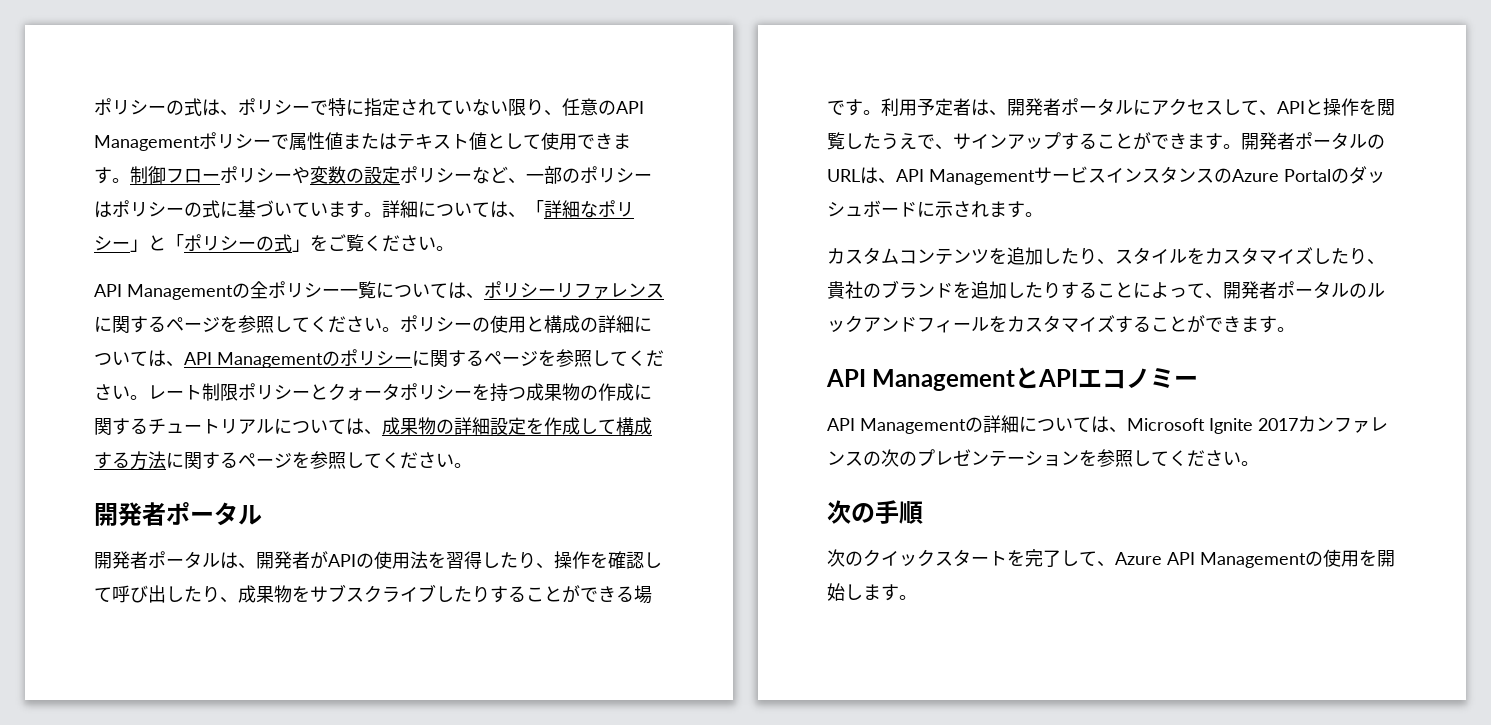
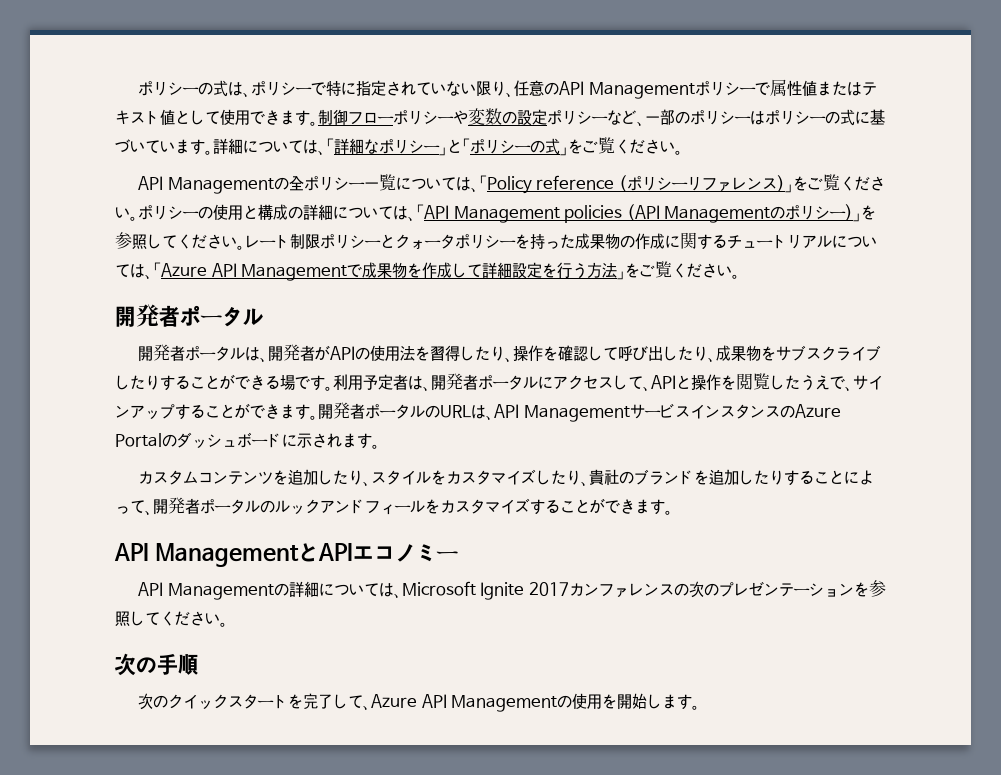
(484, 296) none -> [478,175,627,194] 「Policy reference (
[94,315,310,333] に関するページを参照して -> [776,174,840,193] )」をご覧
[184,349,538,368] API Managementのポリシーに関するページ -> [416,204,862,223] 「API Management policies (API Managementのポリシー)」
[508,387,526,399] つ -> [545,234,575,249] った
[382,417,652,435] [94,451,382,470] 成果物の詳細設定を作成して構成する方法に関するページを参照して -> [153,261,673,281] 「Azure API Managementで成果物を作成して詳細設定を行う方法」をご覧

